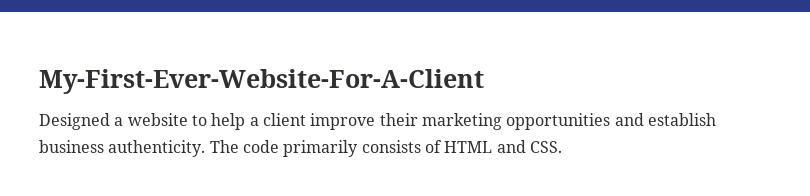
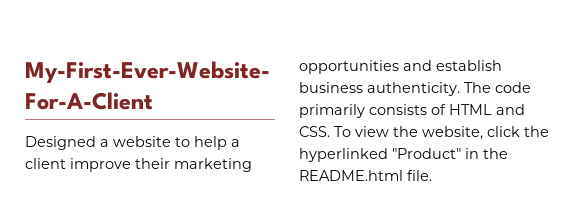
(562, 147) none -> [334,126,549,140] [299,148,508,162] [299,170,432,181] To view the website, click the hyperlinked "Product" in the README.html file.

